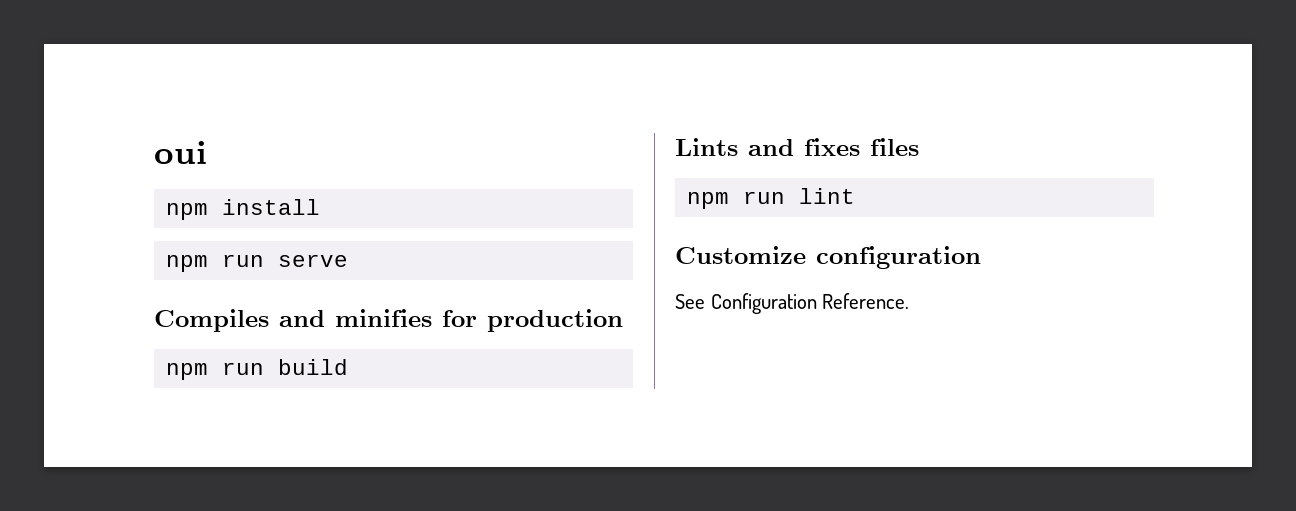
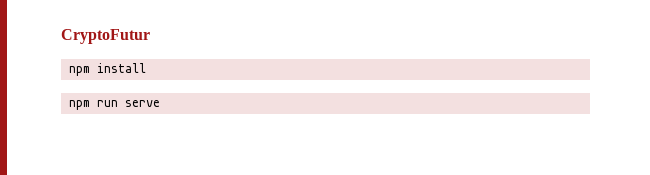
[154,141,207,164] oui -> [61,29,150,44] CryptoFutur
[154,309,623,332] [166,359,349,380] [675,138,919,156] [687,188,856,209] [675,246,981,269] [675,293,910,314] // Compiles and minifies for production // npm run build // Lints and fixes files // npm run lint // Customize configuration // See Configuration Reference. -> (160, 103) none

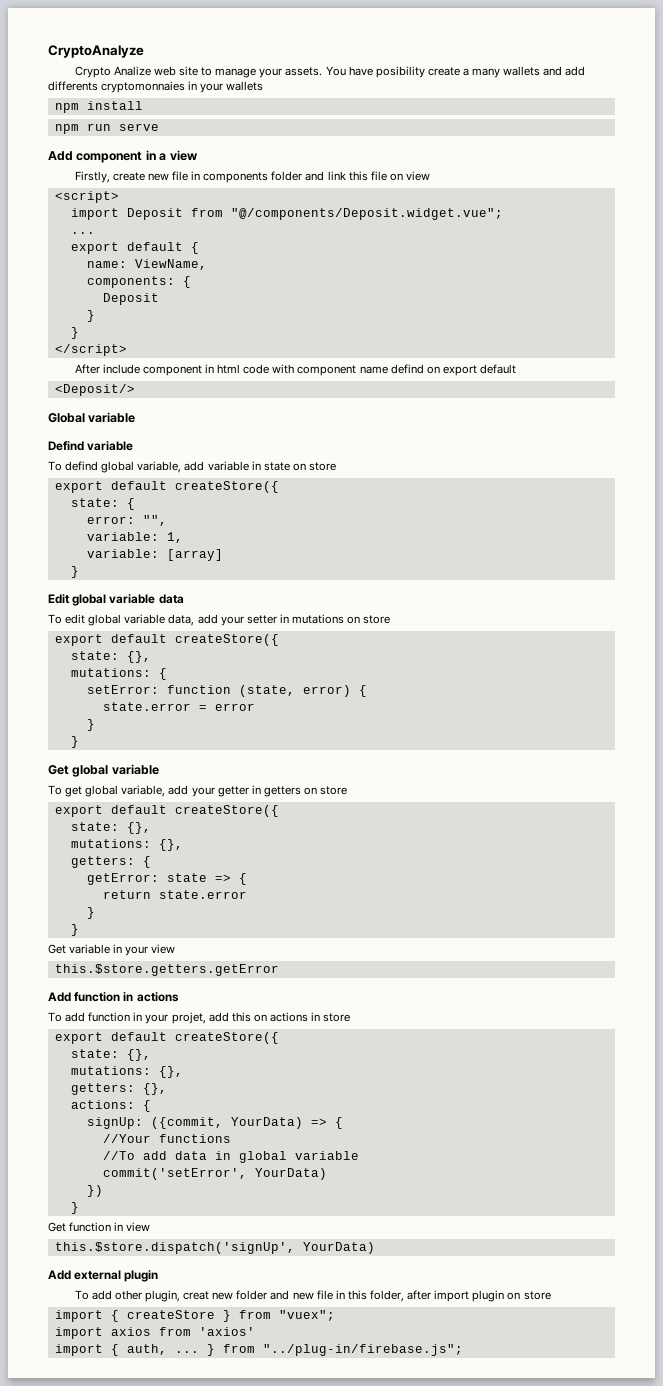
[61,29,150,44] CryptoFutur -> [48,45,144,58] [74,66,586,78] [48,81,264,93] CryptoAnalyze // Crypto Analize web site to manage your assets. You have posibility create a many wallets and add differents cryptomonnaies in your wallets
(160, 103) none -> [48,150,198,163] [74,171,431,183] [54,191,119,203] [70,208,503,220] [70,232,95,234] [70,242,199,254] [86,259,207,270] [86,276,191,288] [102,293,159,305] [86,310,95,322] [70,327,79,339] [54,344,127,356] [74,364,517,376] [54,384,135,396] [48,412,136,423] [48,441,134,451] [48,461,336,473] [54,481,279,493] [70,498,135,510] [86,515,167,526] [86,532,183,543] [86,549,223,561] [70,566,79,578] [48,594,184,606] [48,614,391,626] [54,634,279,646] [70,651,151,663] [70,668,167,680] [86,685,367,697] [102,702,255,711] [86,719,95,731] [70,736,79,748] [48,764,159,777] [48,785,348,797] [54,805,279,817] [70,822,151,834] [70,839,183,851] [70,856,151,868] [86,873,247,885] [102,890,247,899] [86,907,95,919] [70,924,79,936] [48,944,176,956] [54,964,279,976] [48,992,179,1002] [48,1012,351,1024] [54,1032,279,1044] [70,1049,151,1061] [70,1066,183,1078] [70,1083,167,1095] [70,1100,151,1112] [86,1117,343,1129] [102,1134,231,1143] [102,1151,359,1163] [102,1168,327,1180] [86,1185,103,1197] [70,1202,79,1214] [48,1222,151,1232] [54,1242,375,1254] [48,1270,159,1282] [74,1290,551,1302] [54,1310,335,1322] [54,1327,255,1339] [54,1344,463,1356] // Add component in a view // Firstly, create new file in components folder and link this file on view // <script> // import Deposit from "@/components/Deposit.widget.vue"; // ... // export default { // name: ViewName, // components: { // Deposit // } // } // </script> // After include component in html code with component name defind on export default // <Deposit/> // Global variable // Defind variable // To defind global variable, add variable in state on store // export default createStore({ // state: { // error: "", // variable: 1, // variable: [array] // } // Edit global variable data // To edit global variable data, add your setter in mutations on store // export default createStore({ // state: {}, // mutations: { // setError: function (state, error) { // state.error = error // } // } // Get global variable // To get global variable, add your getter in getters on store // export default createStore({ // state: {}, // mutations: {}, // getters: { // getError: state => { // return state.error // } // } // Get variable in your view // this.$store.getters.getError // Add function in actions // To add function in your projet, add this on actions in store // export default createStore({ // state: {}, // mutations: {}, // getters: {}, // actions: { // signUp: ({commit, YourData) => { // //Your functions // //To add data in global variable // commit('setError', YourData) // }) // } // Get function in view // this.$store.dispatch('signUp', YourData) // Add external plugin // To add other plugin, creat new folder and new file in this folder, after import plugin on store // import { createStore } from "vuex"; // import axios from 'axios' // import { auth, ... } from "../plug-in/firebase.js";

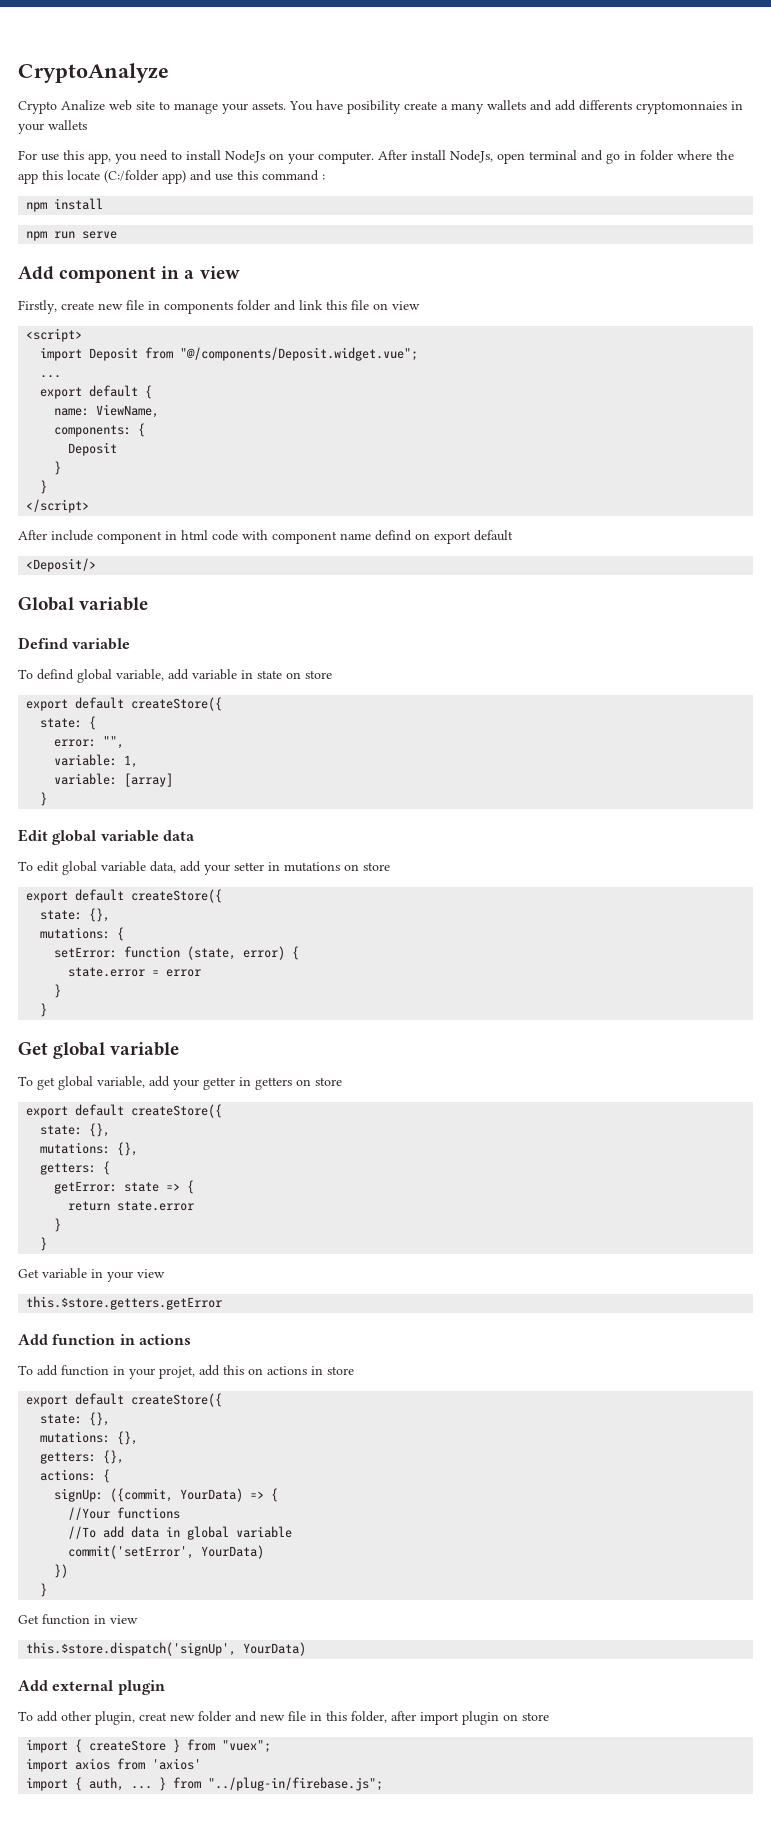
(264, 86) none -> [18,150,734,164] [18,170,325,184] // For use this app, you need to install NodeJs on your computer. After install NodeJs, open terminal and go in folder where the app this locate (C:/folder app) and use this command :

